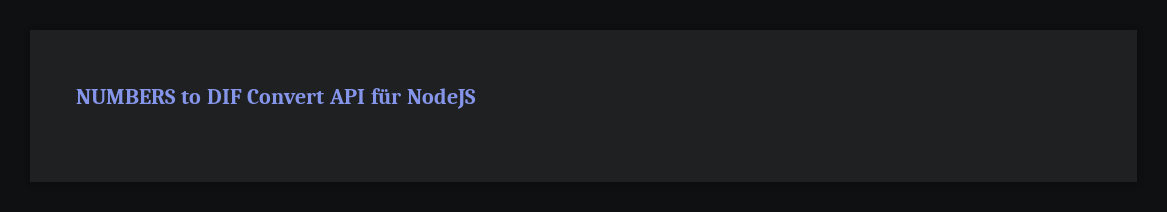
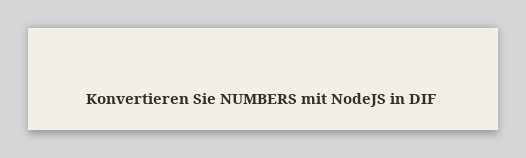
[76,88,476,109] NUMBERS to DIF Convert API für NodeJS -> [86,93,437,107] Konvertieren Sie NUMBERS mit NodeJS in DIF

